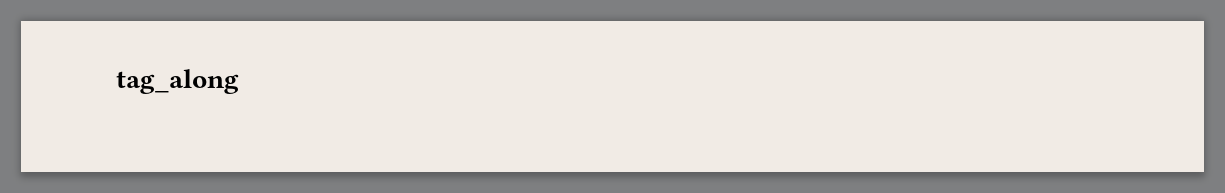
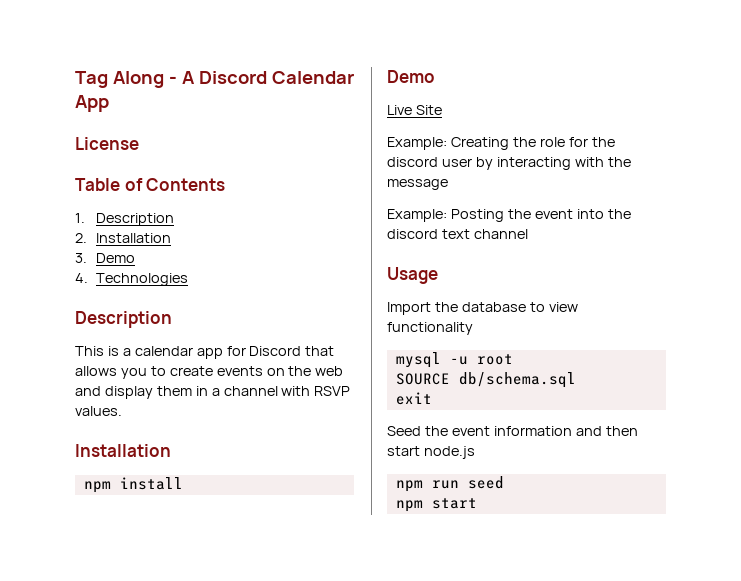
[116,69,239,94] tag_along -> [75,71,354,88] [75,95,109,112] [75,137,139,150] [75,178,226,191] [75,213,174,226] [75,233,171,243] [75,253,135,263] [75,273,188,286] [75,311,172,328] [75,346,335,359] [75,366,344,379] [75,386,351,399] [75,406,122,416] [75,444,171,457] [83,477,183,493] [387,70,435,83] [387,105,442,115] [387,137,615,150] [387,157,631,170] [387,179,448,190] [387,209,631,222] [387,229,528,239] [387,267,438,284] [387,302,578,315] [387,322,473,335] [395,352,513,368] [395,372,576,388] [395,392,432,405] [387,426,638,436] [387,446,475,459] [395,476,504,492] [395,498,477,512] Tag Along - A Discord Calendar App // License // Table of Contents // 1. Description // 2. Installation // 3. Demo // 4. Technologies // Description // This is a calendar app for Discord that allows you to create events on the web and display them in a channel with RSVP values. // Installation // npm install // Demo // Live Site // Example: Creating the role for the discord user by interacting with the message // Example: Posting the event into the discord text channel // Usage // Import the database to view functionality // mysql -u root // SOURCE db/schema.sql // exit // Seed the event information and then start node.js // npm run seed // npm start

